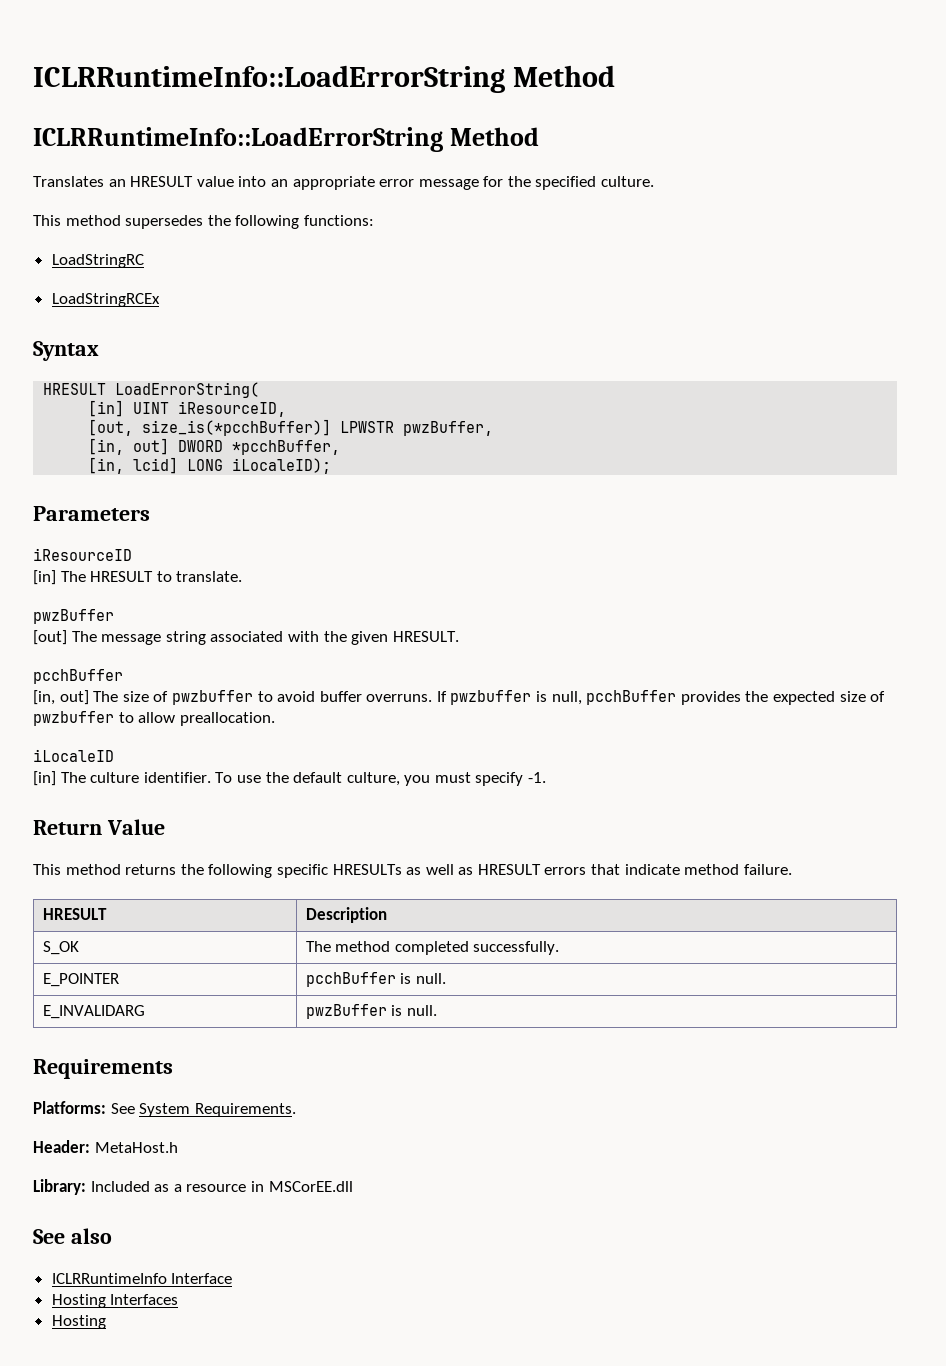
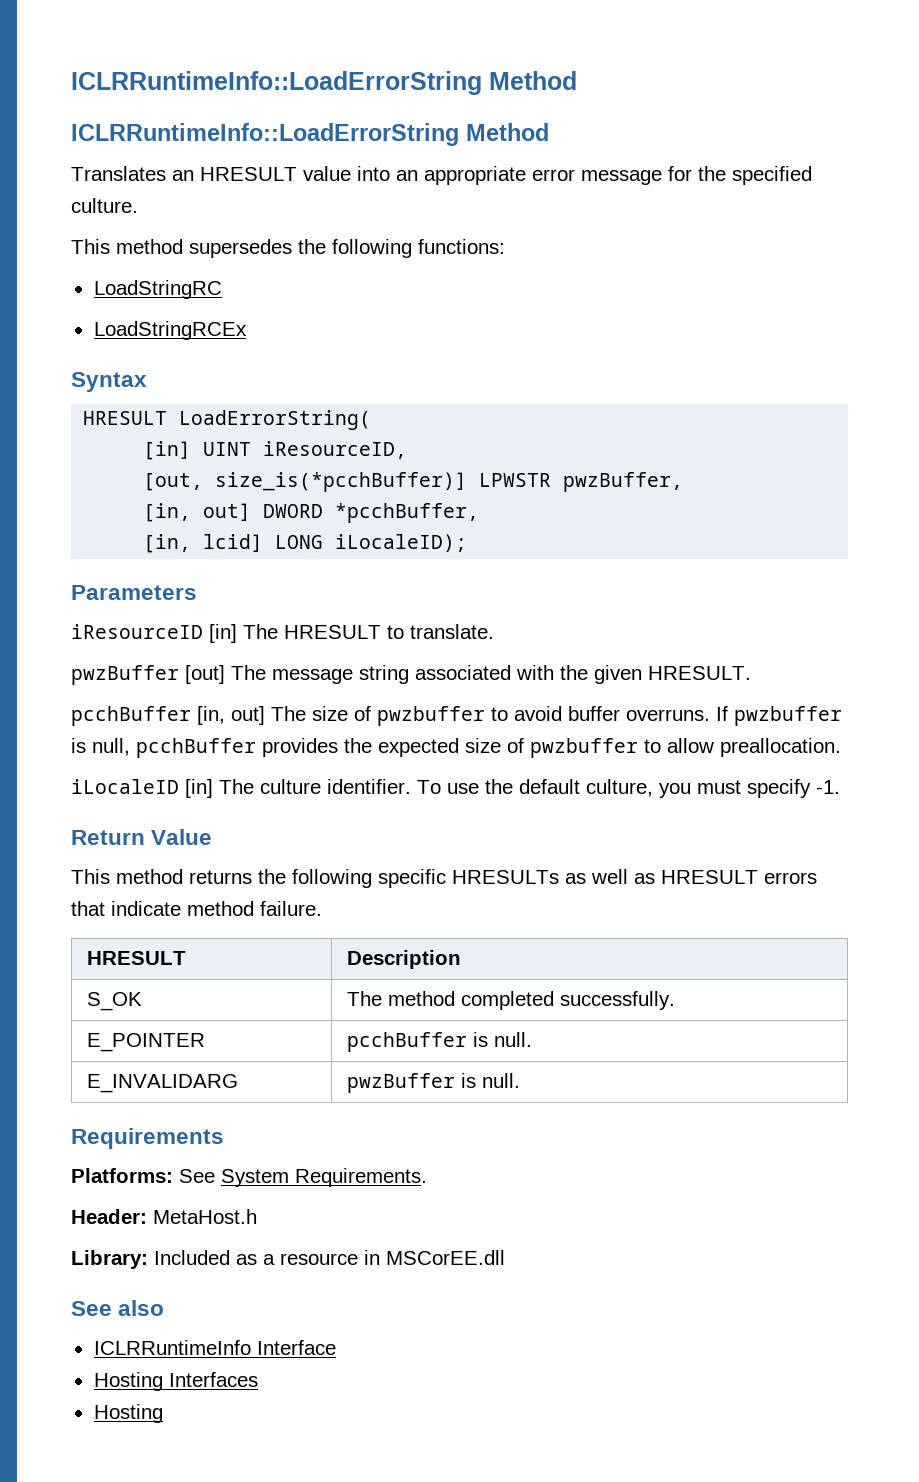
(132, 554) // -> (203, 631) none
(114, 616) // -> (179, 675) none
(123, 676) // -> (191, 716) none
(114, 755) // -> (179, 786) none

